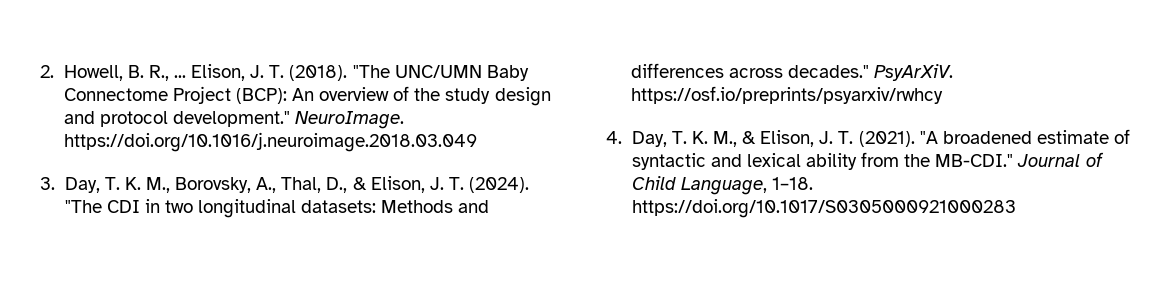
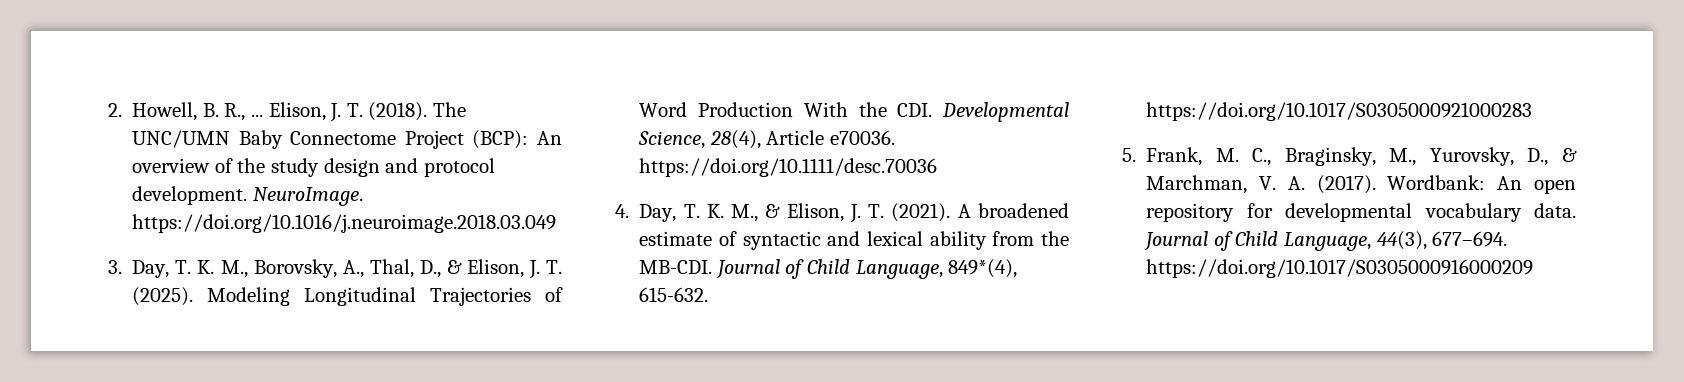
[352,65,390,78] "The -> [432,102,466,117] The
[172,111,290,127] development." -> [132,186,248,205] development.
[469,177,530,193] [64,199,490,218] [630,63,953,81] [630,86,943,104] (2024). "The CDI in two longitudinal datasets: Methods and differences across decades." PsyArXiV. https://osf.io/preprints/psyarxiv/rwhcy -> [132,287,563,306] [639,102,1069,122] [638,130,895,149] [639,158,938,177] (2025). Modeling Longitudinal Trajectories of Word Production With the CDI. Developmental Science, 28(4), Article e70036. https://doi.org/10.1111/desc.70036
[919,131,938,144] "A -> [957,204,971,218] A
[935,152,1104,167] [631,176,813,195] MB-CDI." Journal of Child Language, 1–18. -> [639,259,1018,279] [639,287,709,302] MB-CDI. Journal of Child Language, 849*(4), 615-632.
(1016, 208) none -> [1122,147,1577,166] [1146,175,1576,194] [1146,203,1576,222] [1144,231,1508,251] [1146,259,1534,278] // 5. Frank, M. C., Braginsky, M., Yurovsky, D., & Marchman, V. A. (2017). Wordbank: An open repository for developmental vocabulary data. Journal of Child Language, 44(3), 677–694. https://doi.org/10.1017/S0305000916000209

